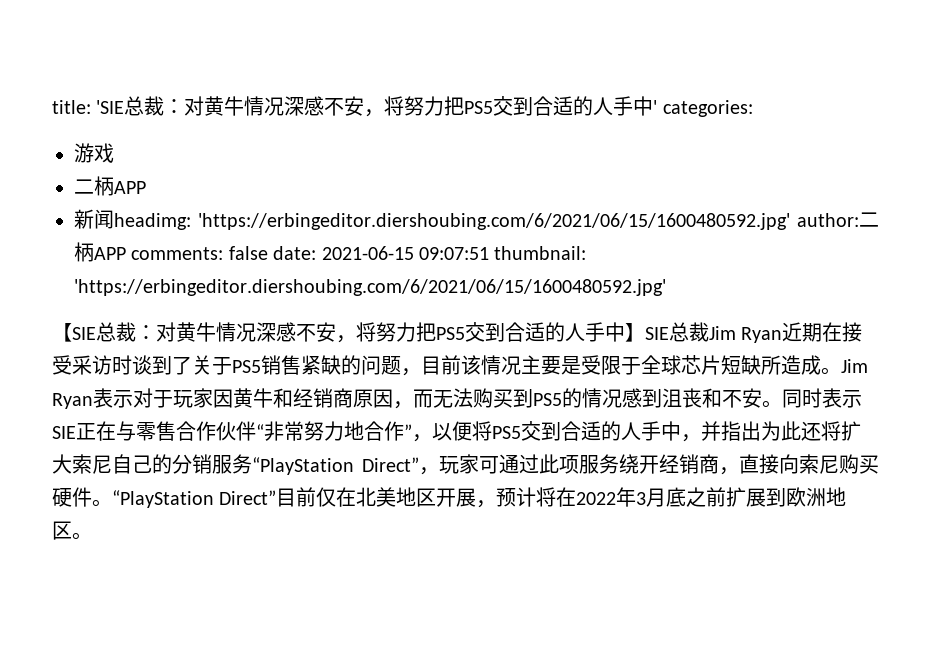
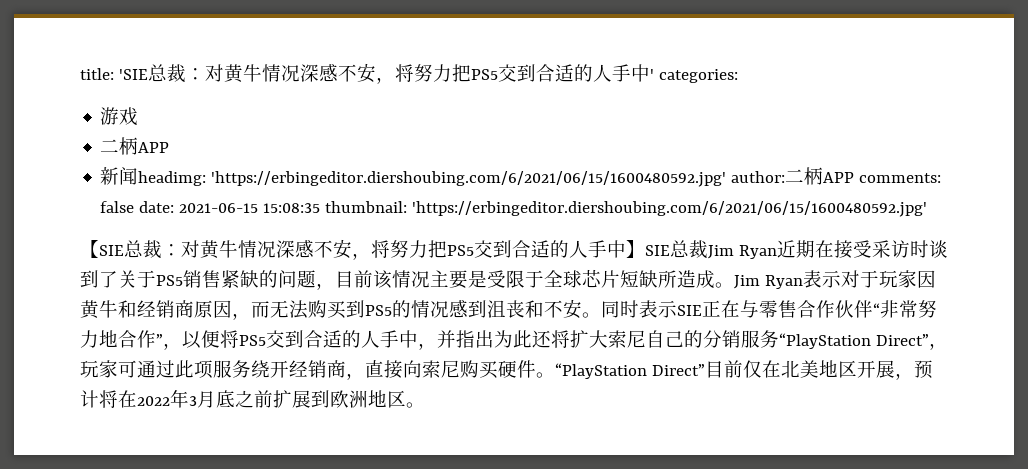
[419,247,489,260] 09:07:51 -> [263,203,321,213] 15:08:35

